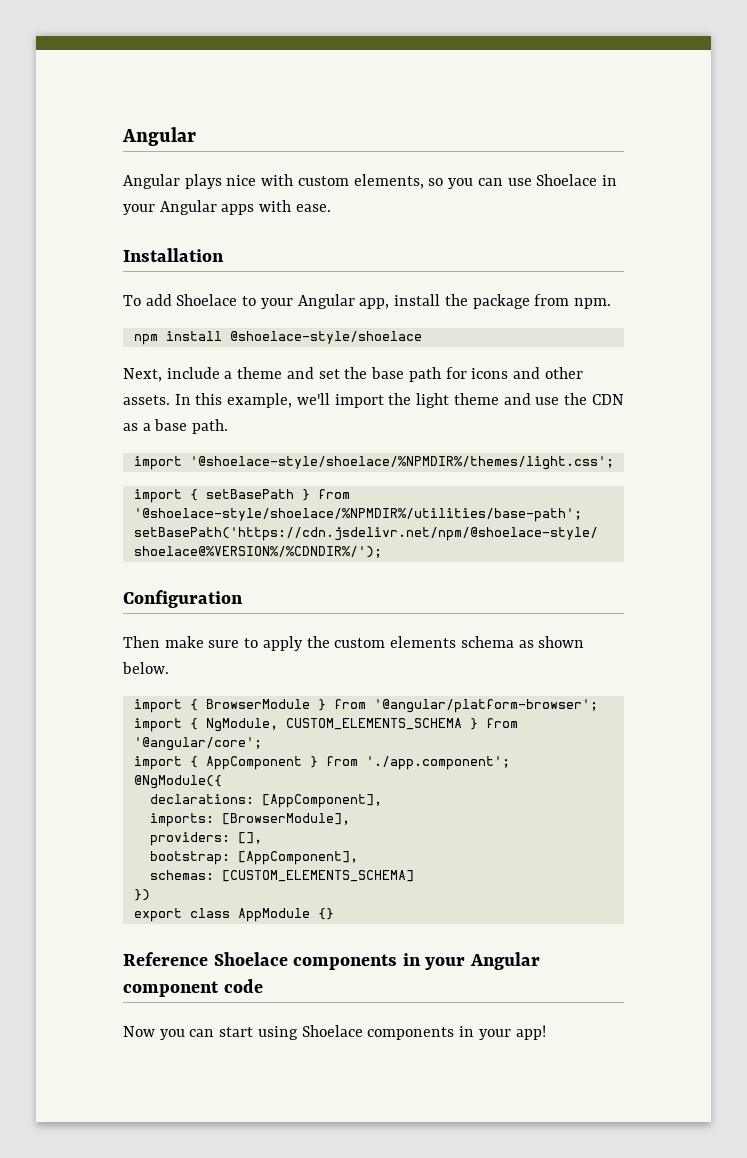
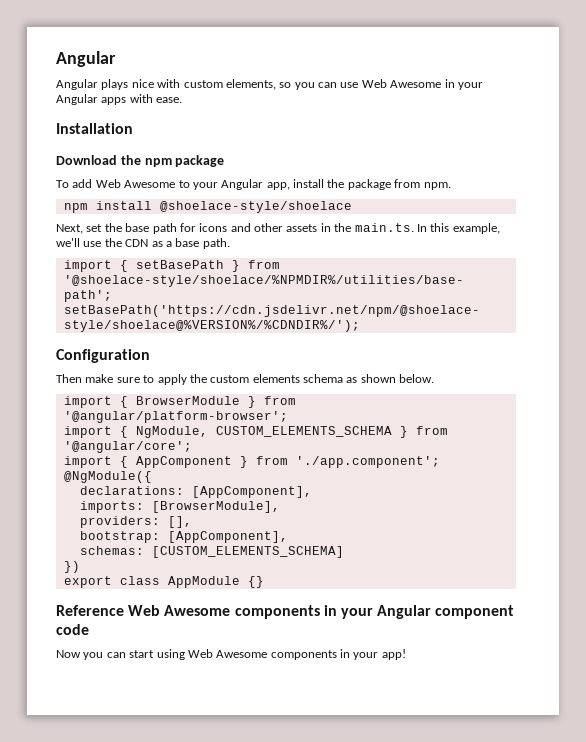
[536,174,598,186] Shoelace -> [361,79,442,88] Web Awesome
(224, 255) none -> [56,155,225,167] // Download the npm package
[176,294,238,306] Shoelace -> [95,179,176,188] Web Awesome
[166,367,314,379] include a theme and -> (83, 229) none
[123,393,531,408] assets. In this example, we'll import the light theme and -> [286,223,500,234] [56,238,80,247] assets in the main.ts. In this example, we'll
[133,456,614,470] // import '@shoelace-style/shoelace/%NPMDIR%/themes/light.css'; -> (230, 243) none
[213,952,288,966] Shoelace -> [128,605,231,616] Web Awesome
[301,1025,363,1037] Shoelace -> [187,649,268,658] Web Awesome

